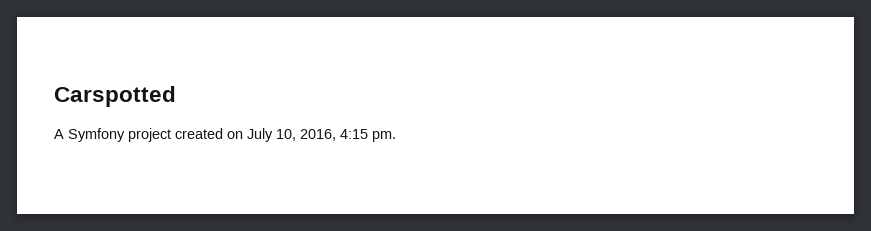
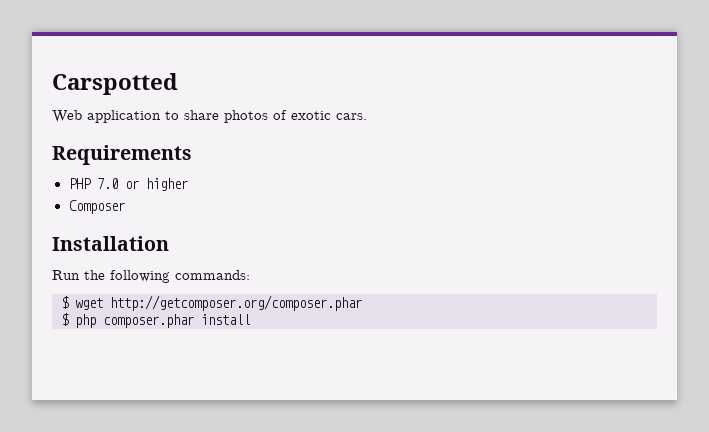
[54,128,396,142] A Symfony project created on July 10, 2016, 4:15 pm. -> [52,110,367,123] [52,145,192,165] [68,178,188,191] [68,200,125,214] [52,236,169,251] [52,270,250,283] [61,295,362,311] [61,313,250,328] Web application to share photos of exotic cars. // Requirements // PHP 7.0 or higher // Composer // Installation // Run the following commands: // $ wget http://getcomposer.org/composer.phar // $ php composer.phar install

